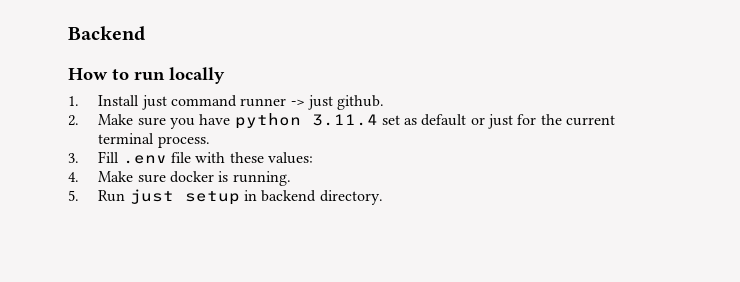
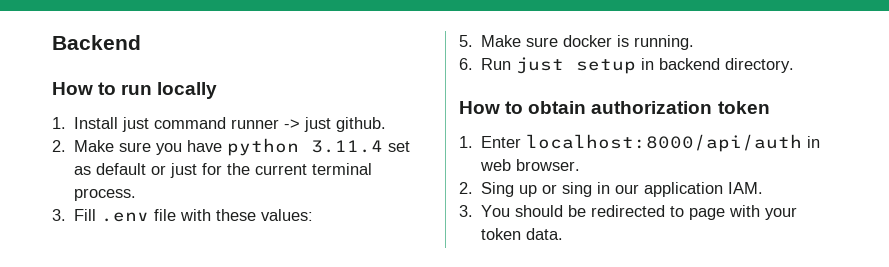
[68,172,79,182] 4. -> [459,35,473,47] 5.
[68,190,79,201] 5. -> [459,58,473,70] 6.
(383, 197) none -> [459,101,770,114] [459,134,821,152] [480,159,581,171] [459,182,764,197] [459,205,798,220] [481,228,564,240] // How to obtain authorization token // 1. Enter localhost:8000/api/auth in web browser. // 2. Sing up or sing in our application IAM. // 3. You should be redirected to page with your token data.

